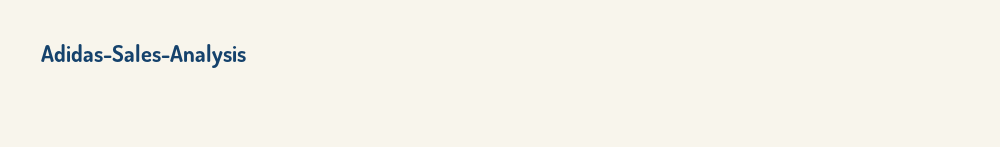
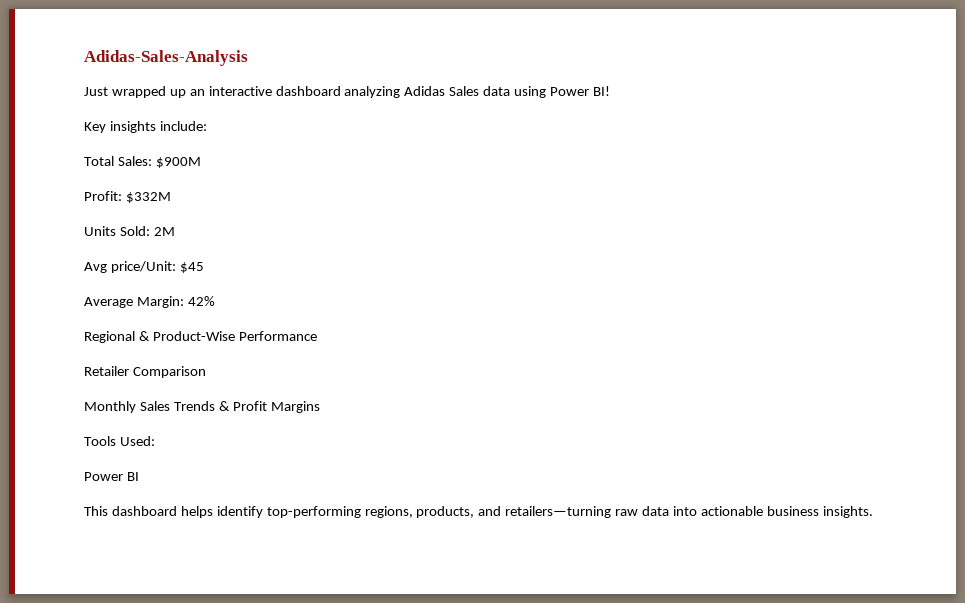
(246, 56) none -> [84,86,610,98] [84,121,207,133] [84,156,201,168] [84,191,171,203] [84,226,175,236] [84,261,204,273] [84,296,215,308] [84,331,317,343] [84,366,206,378] [84,401,320,413] [84,436,155,446] [84,472,139,481] [84,506,873,518] // Just wrapped up an interactive dashboard analyzing Adidas Sales data using Power BI! // Key insights include: // Total Sales: $900M // Profit: $332M // Units Sold: 2M // Avg price/Unit: $45 // Average Margin: 42% // Regional & Product-Wise Performance // Retailer Comparison // Monthly Sales Trends & Profit Margins // Tools Used: // Power BI // This dashboard helps identify top-performing regions, products, and retailers—turning raw data into actionable business insights.

